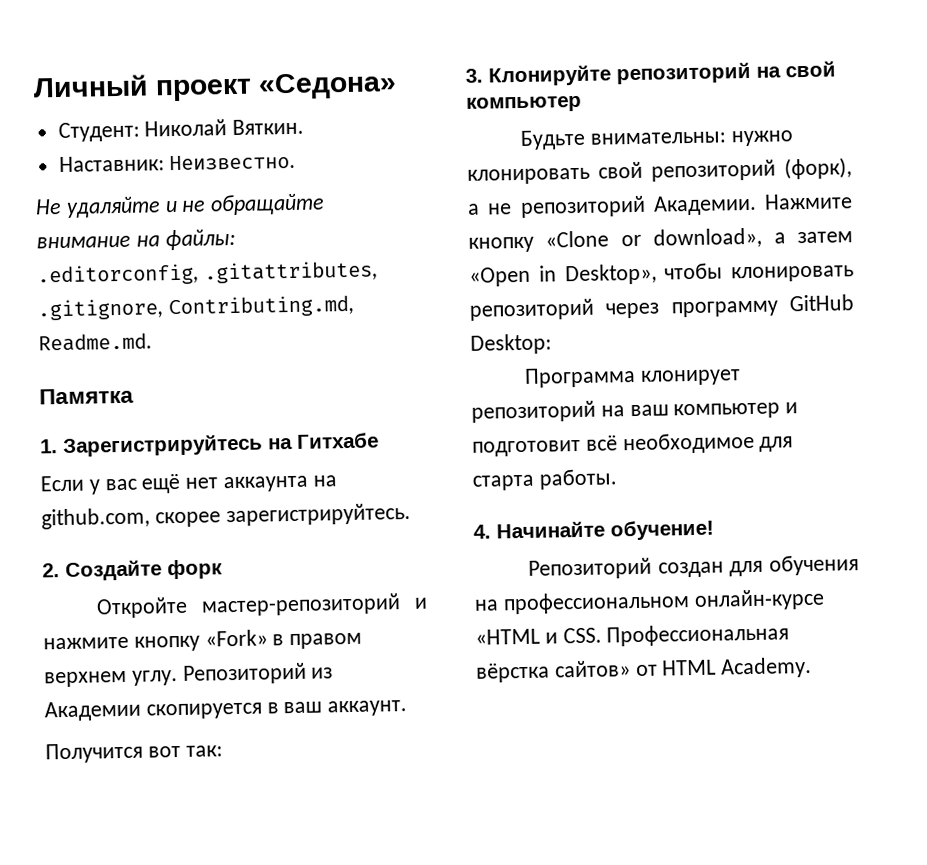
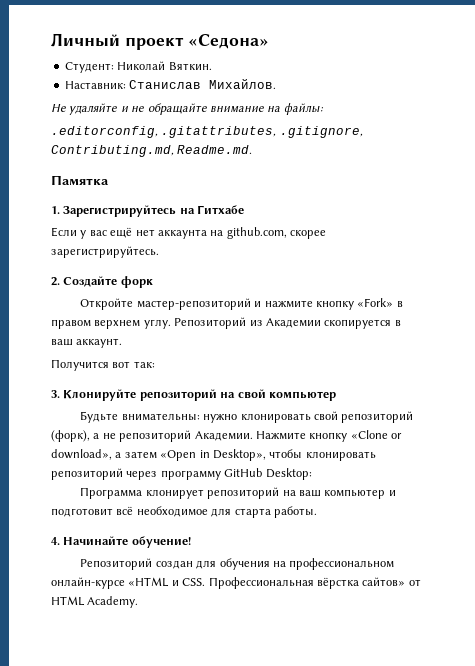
[169,153,297,171] Неизвестно. -> [129,79,277,89] Станислав Михайлов.

